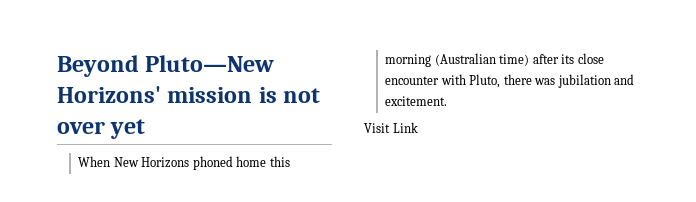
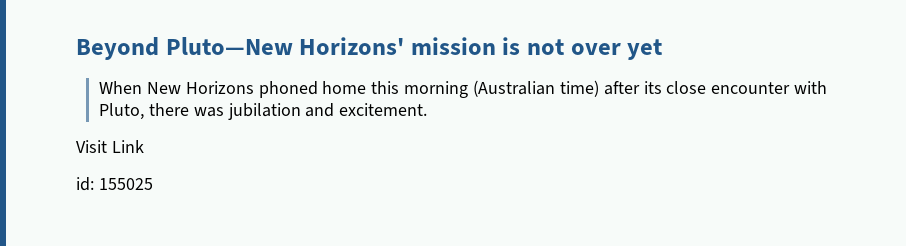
(418, 127) none -> [76,177,153,191] // id: 155025

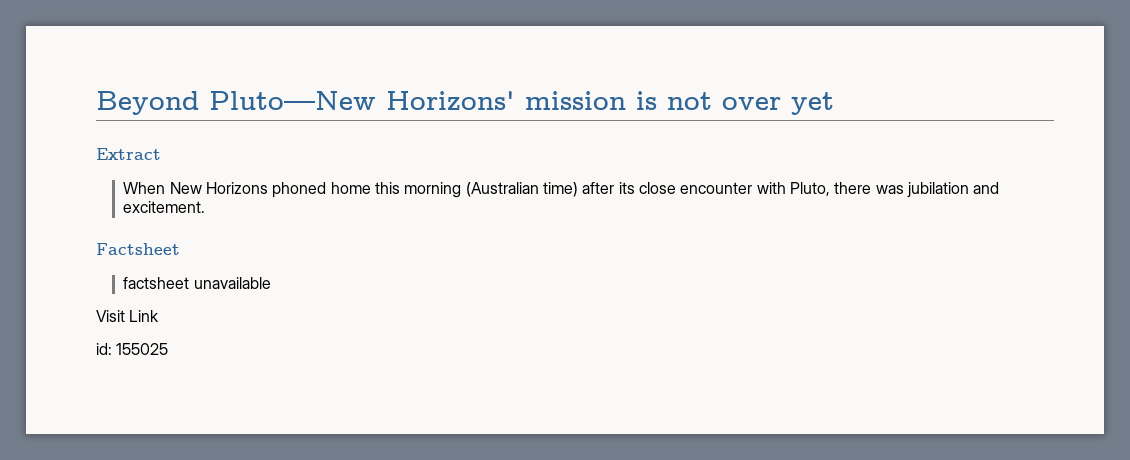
(663, 49) none -> [96,148,161,160] // Extract
(428, 109) none -> [96,243,180,255] [123,277,271,289] // Factsheet // factsheet unavailable

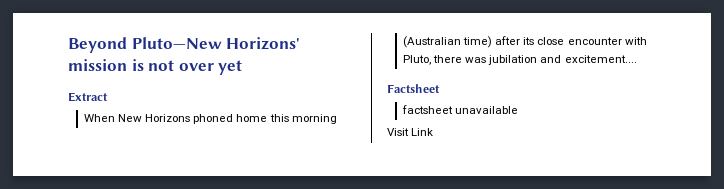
[123,201,206,213] excitement. -> [564,55,637,63] excitement....
[96,343,169,355] // id: 155025 -> (434, 132) none

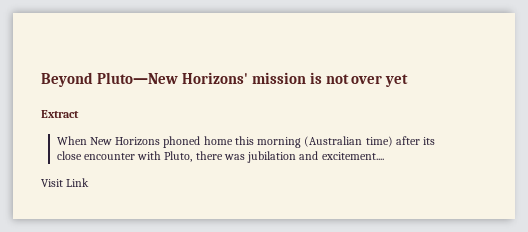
[387,84,440,93] [402,105,519,114] // Factsheet // factsheet unavailable -> (384, 156) none

